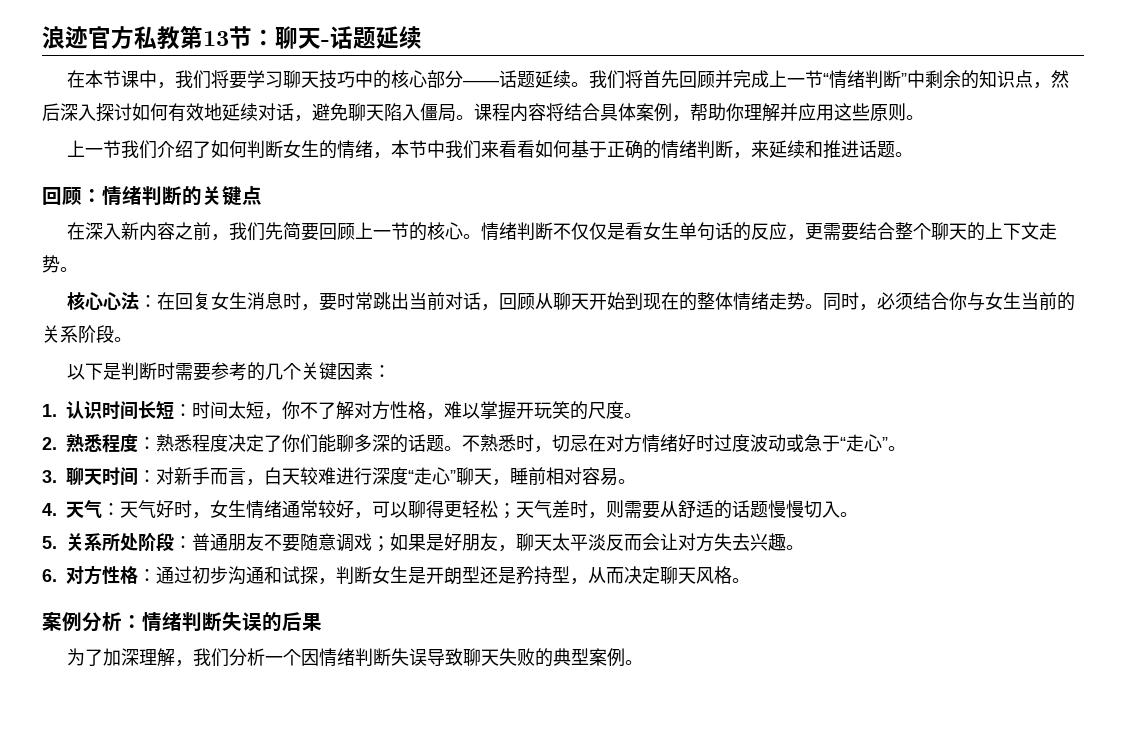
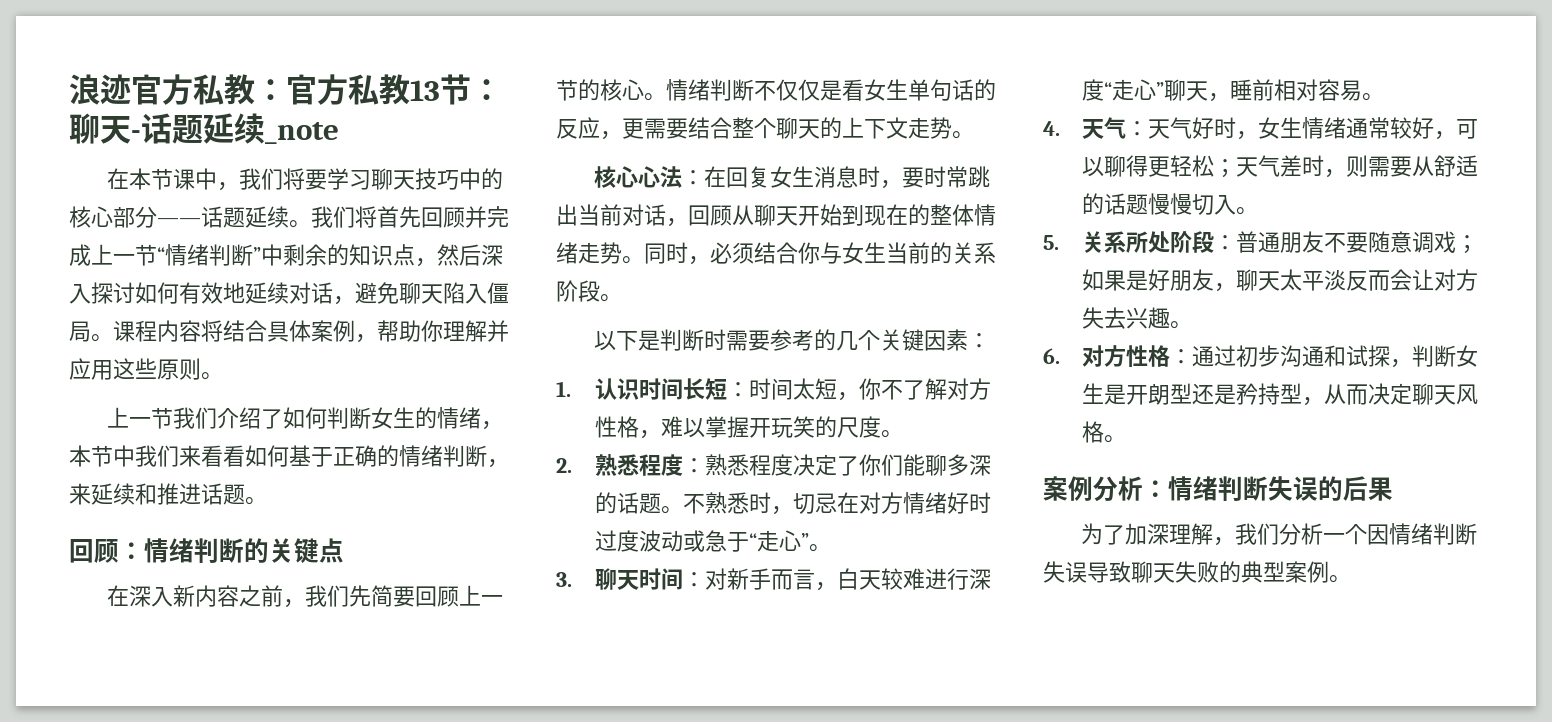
[180,26,203,49] 第 -> [255,74,410,105] ：官方私教
(422, 37) none -> [265,122,339,144] _note

